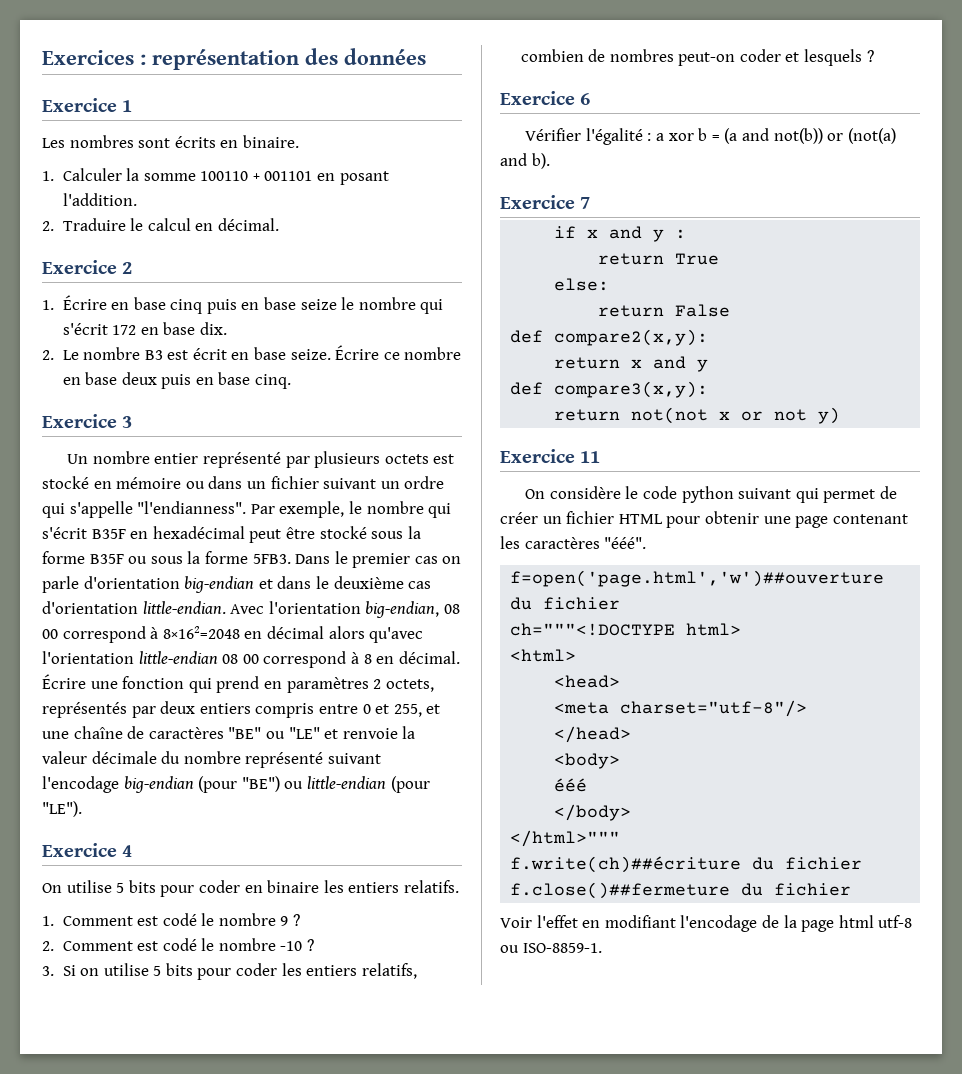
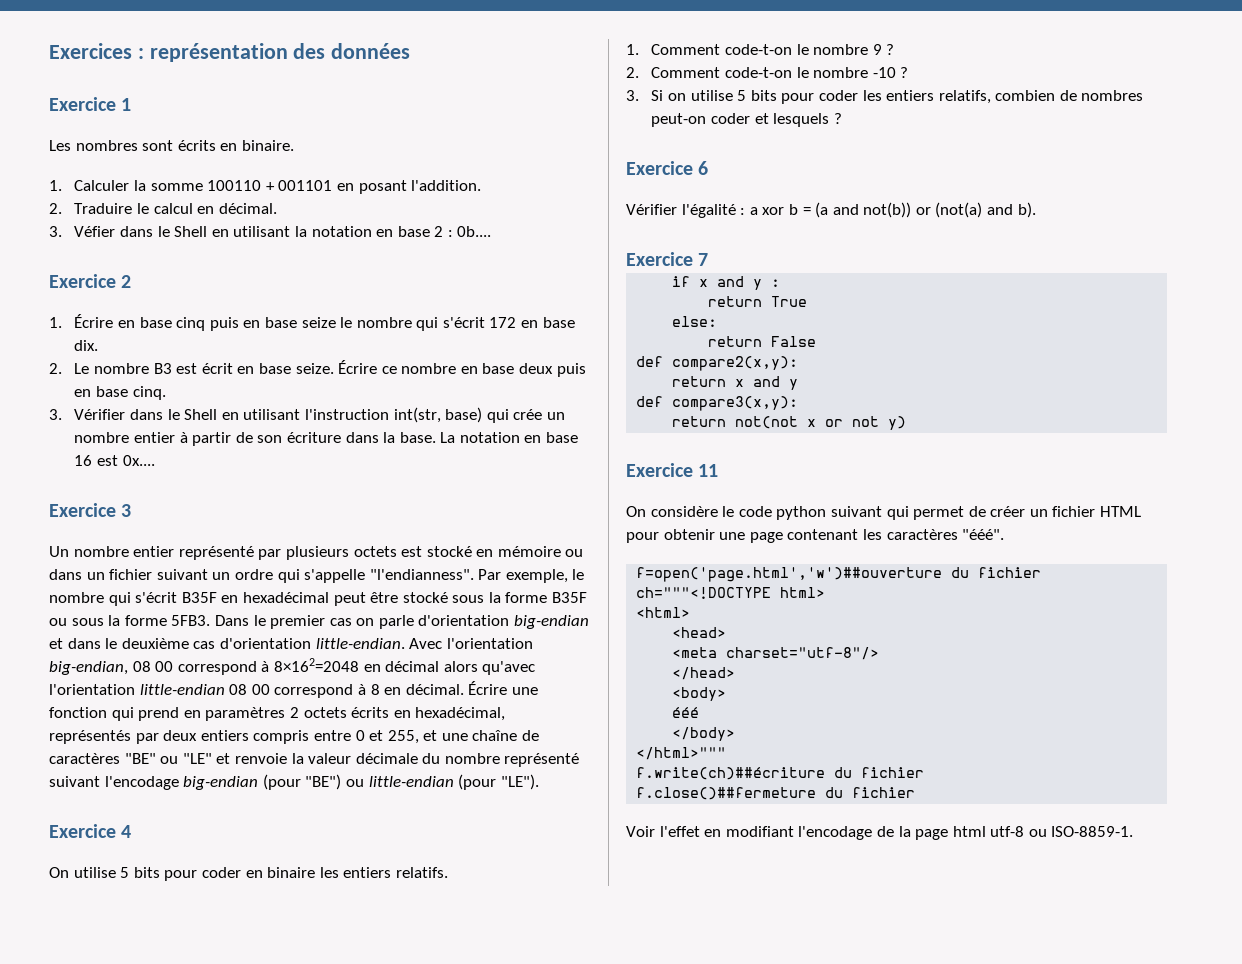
(279, 224) none -> [49,226,492,237] // 3. Véfier dans le Shell en utilisant la notation en base 2 : 0b....
(292, 381) none -> [49,407,565,423] [74,432,579,446] [74,455,155,466] // 3. Vérifier dans le Shell en utilisant l'instruction int(str, base) qui crée un nombre entier à partir de son écriture dans la base. La notation en base 16 est 0x....
[385,679,434,692] octets, -> [303,707,506,721] octets écrits en hexadécimal,
[137,913,197,926] est codé -> [724,44,792,55] code-t-on
[137,938,197,951] est codé -> [724,67,792,78] code-t-on

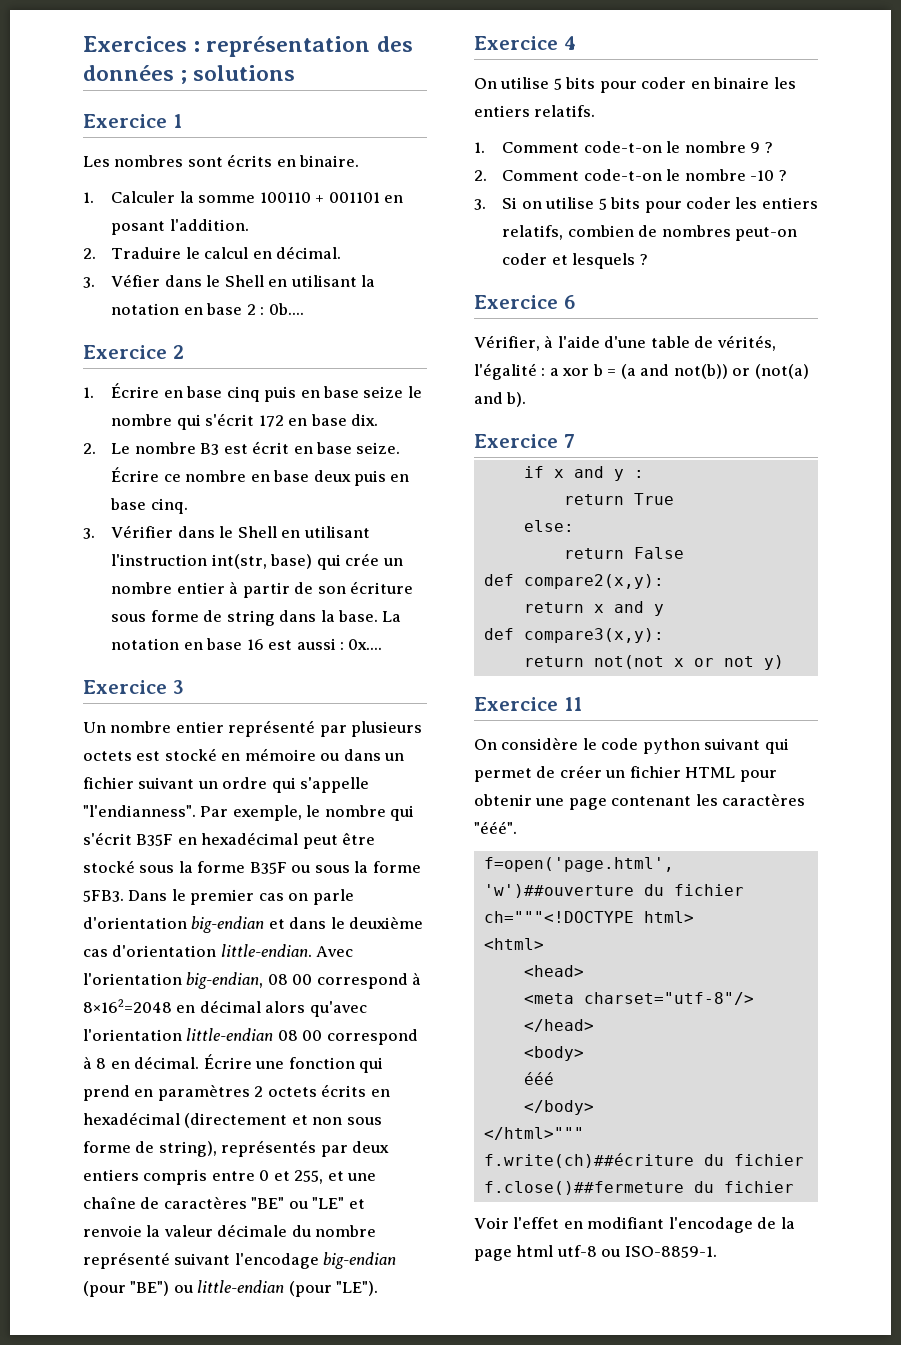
(411, 51) none -> [180,65,296,84] ; solutions
(341, 437) none -> [111,610,275,626] sous forme de string
(118, 460) none -> [296,638,345,650] aussi :
[415,707,506,721] hexadécimal, -> [83,1112,382,1128] [83,1141,217,1157] hexadécimal (directement et non sous forme de string),
[626,204,677,215] Vérifier -> [474,335,776,351] Vérifier, à l'aide d'une table de vérités,

